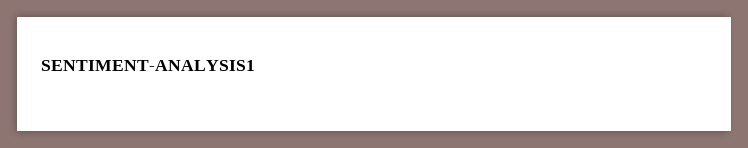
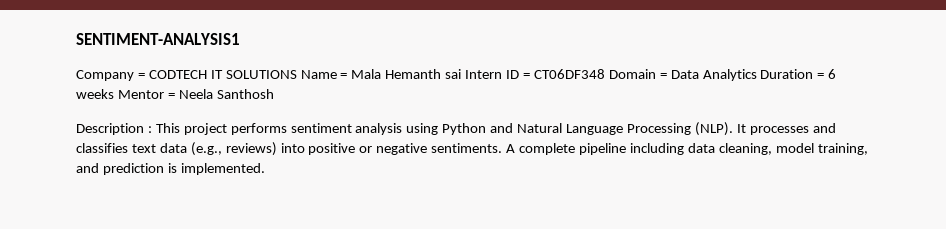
(255, 65) none -> [76,69,837,81] [76,89,274,99] [76,122,836,136] [76,142,868,156] [76,163,265,175] // Company = CODTECH IT SOLUTIONS Name = Mala Hemanth sai Intern ID = CT06DF348 Domain = Data Analytics Duration = 6 weeks Mentor = Neela Santhosh // Description : This project performs sentiment analysis using Python and Natural Language Processing (NLP). It processes and classifies text data (e.g., reviews) into positive or negative sentiments. A complete pipeline including data cleaning, model training, and prediction is implemented.

